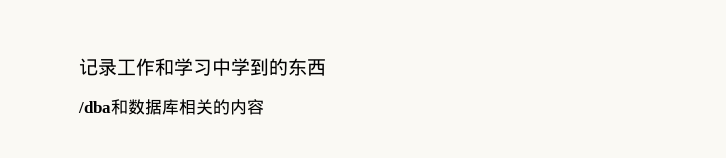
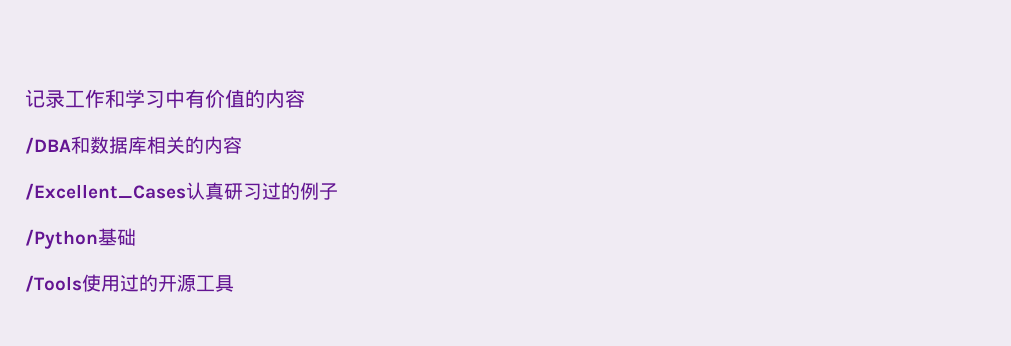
[231,58,326,76] [78,101,111,113] 学到的东西 // /dba -> [185,89,305,108] [25,137,71,154] 有价值的内容 // /DBA
(264, 107) none -> [25,182,338,200] [25,228,136,249] [25,274,234,292] // /Excellent_Cases认真研习过的例子 // /Python基础 // /Tools使用过的开源工具

